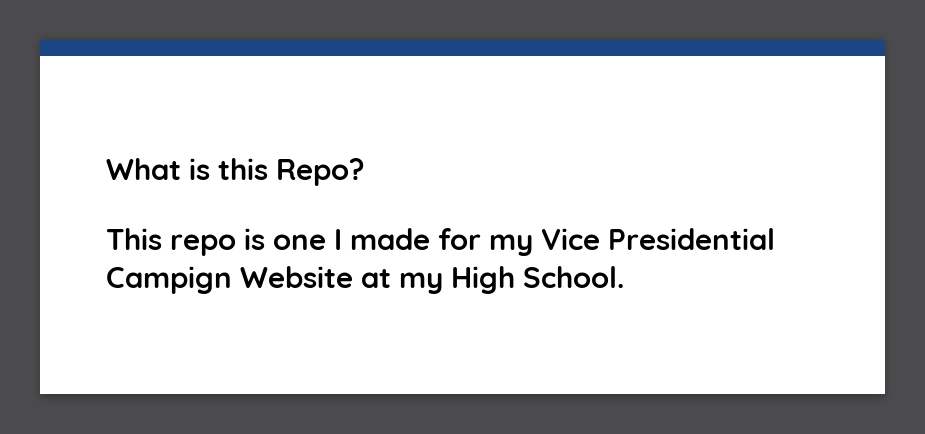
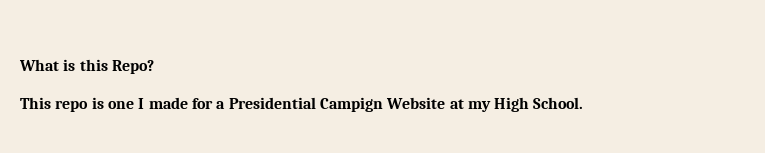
[489,228,600,256] my Vice -> [216,101,226,109] a

